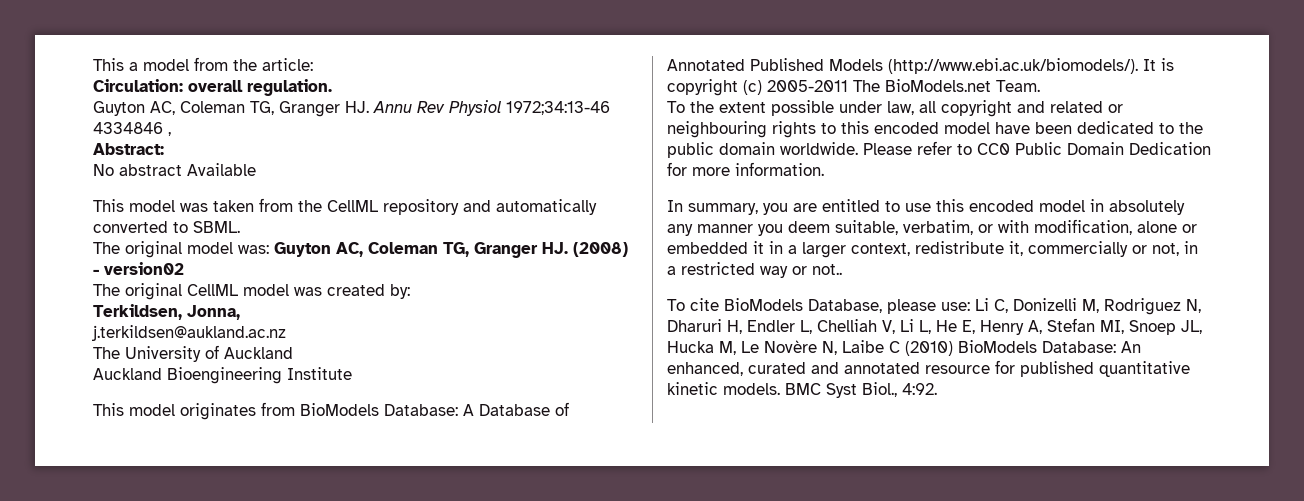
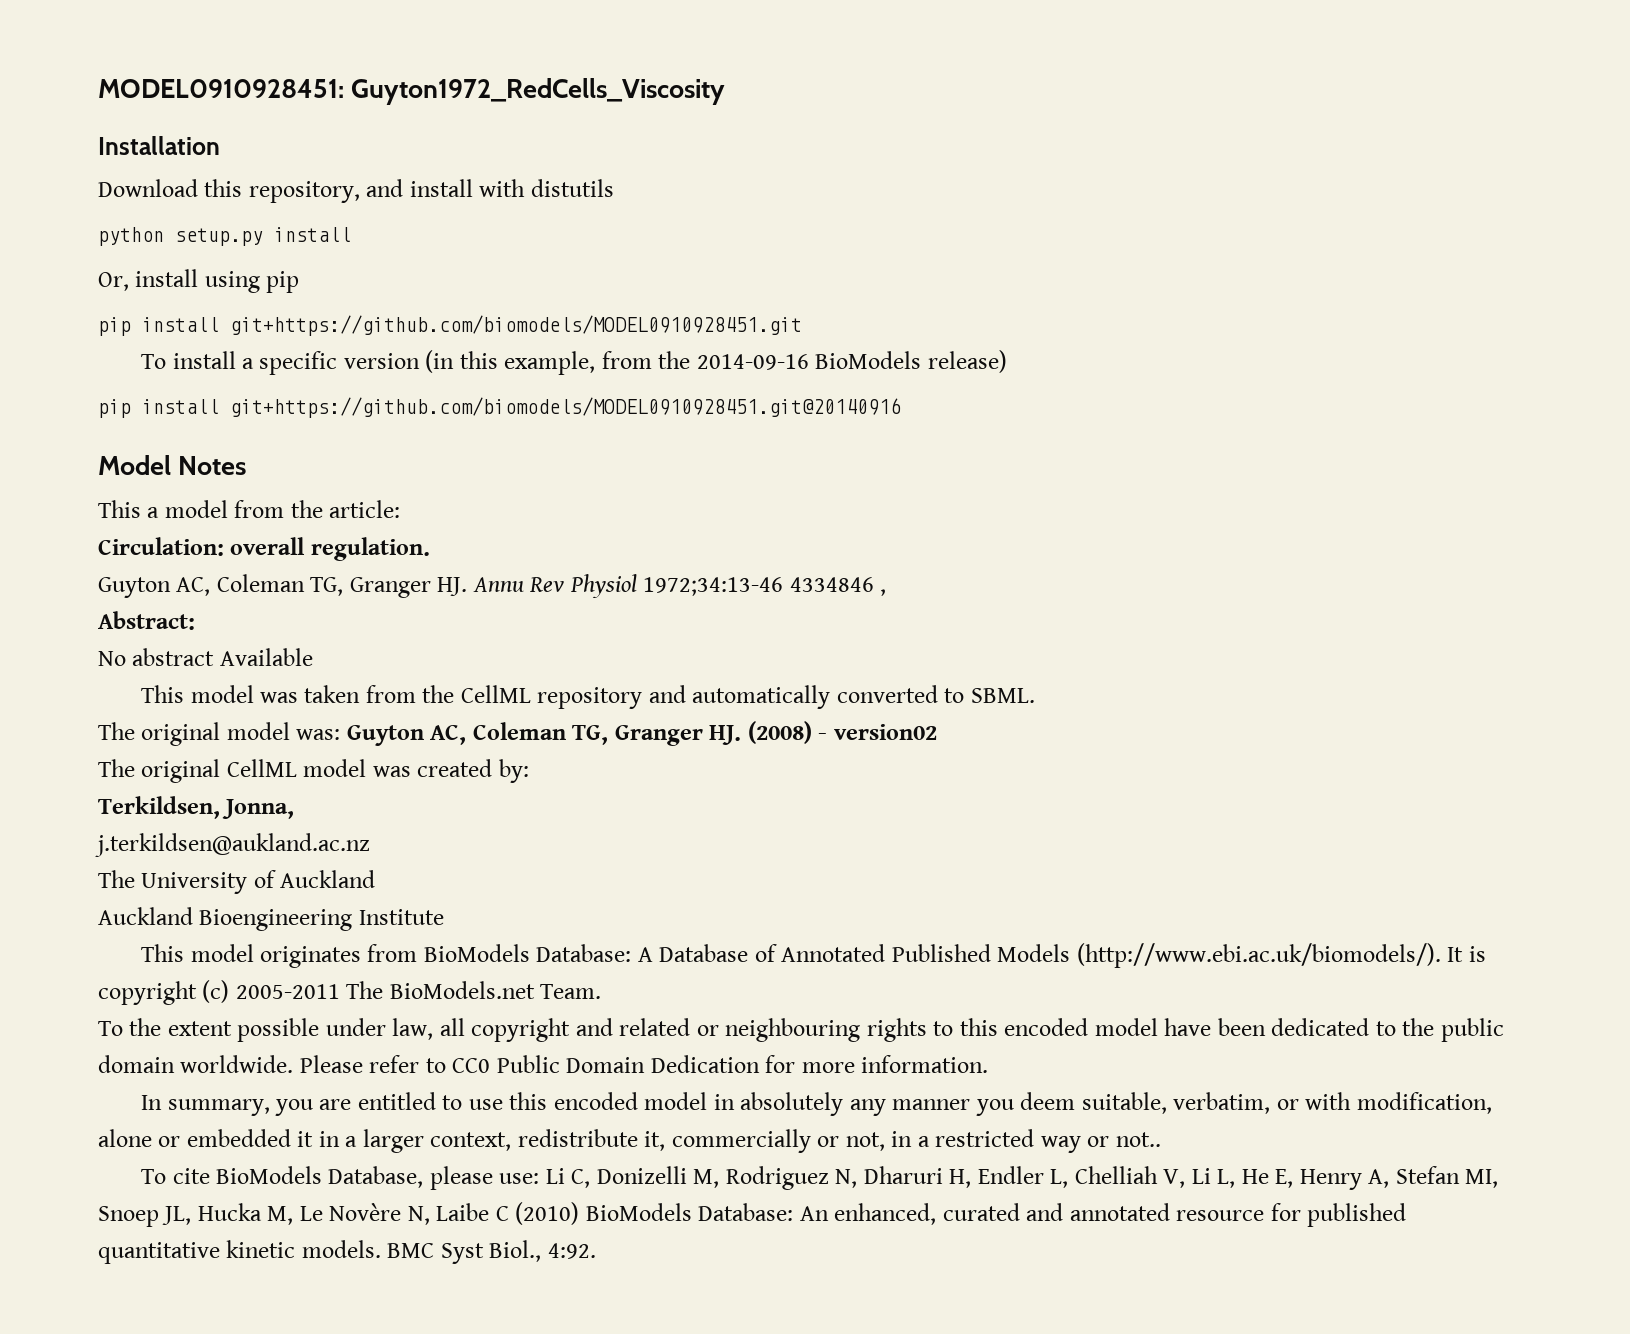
(93, 64) none -> [98,78,726,105] [98,136,220,155] [98,179,614,203] [98,227,351,246] [98,269,300,293] [98,315,802,336] [141,350,1007,375] [98,397,901,418] [98,455,247,475] MODEL0910928451: Guyton1972_RedCells_Viscosity // Installation // Download this repository, and install with distutils // python setup.py install // Or, install using pip // pip install git+https://github.com/biomodels/MODEL0910928451.git // To install a specific version (in this example, from the 2014-09-16 BioModels release) // pip install git+https://github.com/biomodels/MODEL0910928451.git@20140916 // Model Notes //

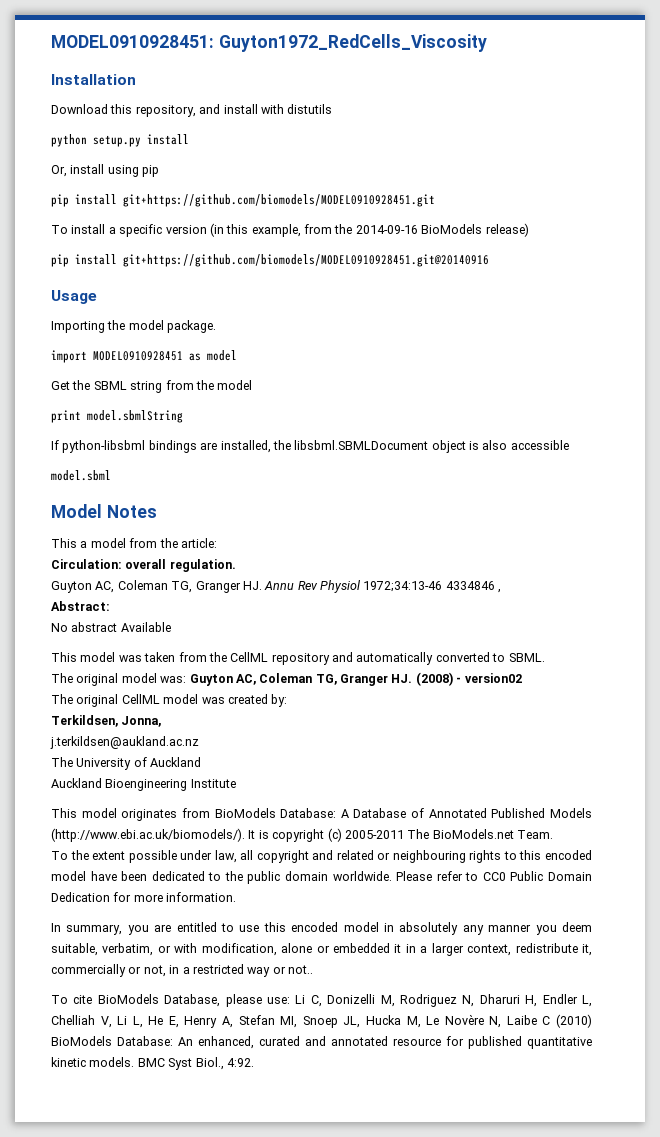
(901, 407) none -> [51,290,97,304] [51,320,217,333] [51,350,237,363] [51,380,253,393] [51,410,183,423] [51,440,569,453] [51,470,111,481] // Usage // Importing the model package. // import MODEL0910928451 as model // Get the SBML string from the model // print model.sbmlString // If python-libsbml bindings are installed, the libsbml.SBMLDocument object is also accessible // model.sbml

